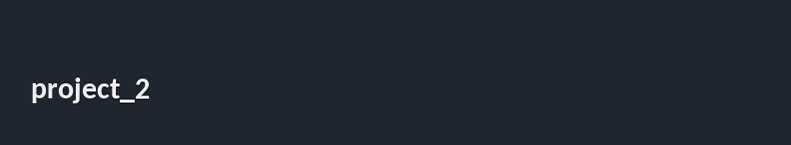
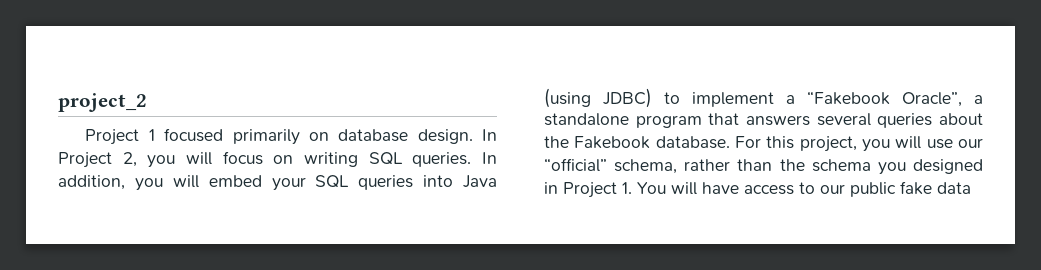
(150, 90) none -> [85,128,497,145] [58,151,498,168] [58,175,497,191] [544,88,983,108] [544,113,983,128] [544,136,983,152] [544,158,983,175] [544,181,971,198] // Project 1 focused primarily on database design. In Project 2, you will focus on writing SQL queries. In addition, you will embed your SQL queries into Java (using JDBC) to implement a “Fakebook Oracle”, a standalone program that answers several queries about the Fakebook database. For this project, you will use our “official” schema, rather than the schema you designed in Project 1. You will have access to our public fake data

